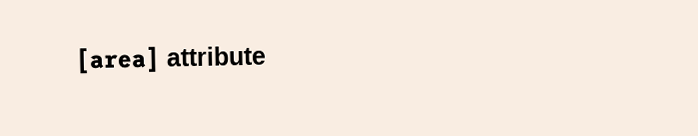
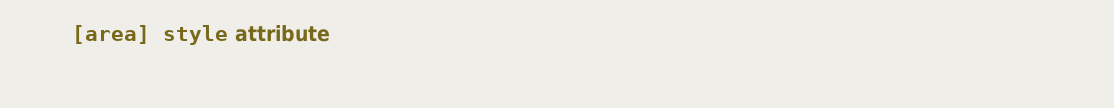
(161, 60) none -> [163,25,228,45] style

